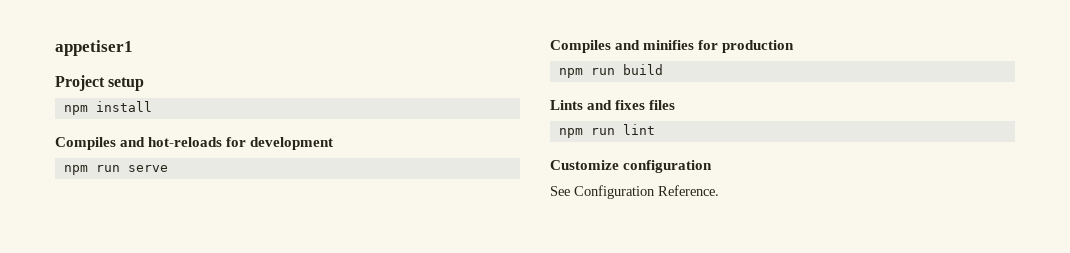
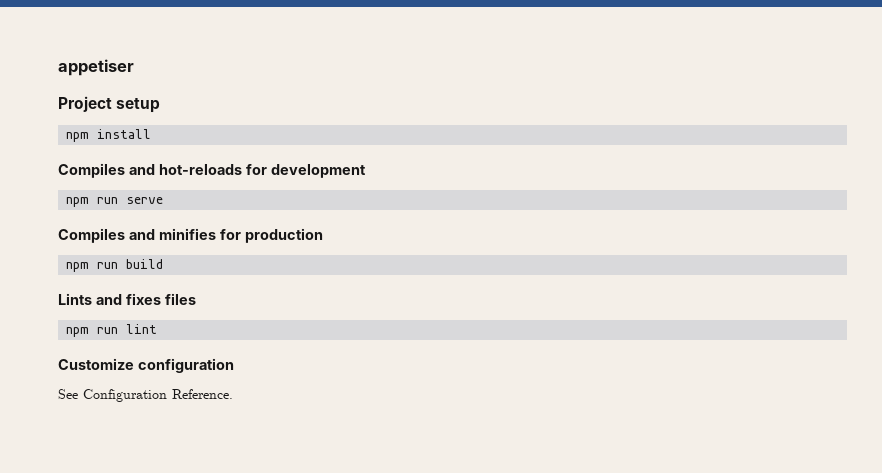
[55,40,133,56] appetiser1 -> [58,59,134,76] appetiser

